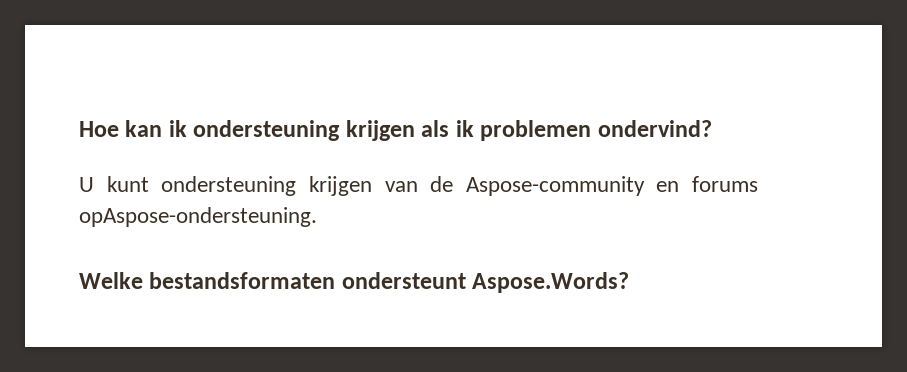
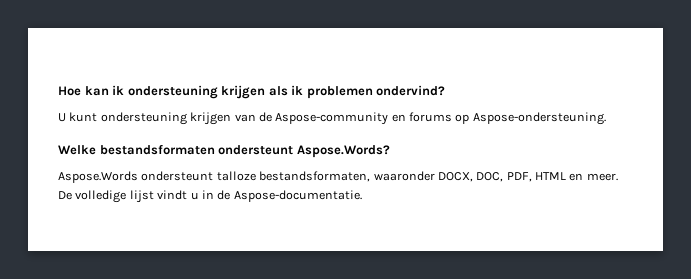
[79,207,317,227] opAspose-ondersteuning. -> [455,112,606,125] op Aspose-ondersteuning.
(630, 282) none -> [58,171,618,183] [58,190,362,203] // Aspose.Words ondersteunt talloze bestandsformaten, waaronder DOCX, DOC, PDF, HTML en meer. De volledige lijst vindt u in de Aspose-documentatie.

